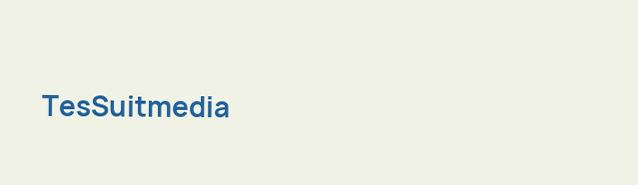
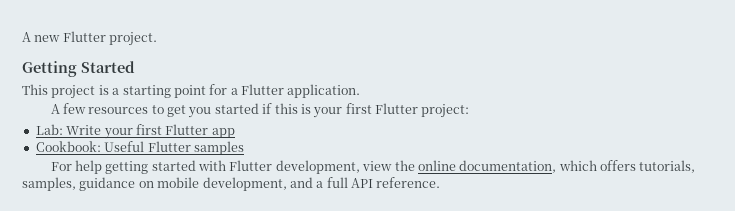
[41,94,230,118] TesSuitmedia -> [22,31,158,46] [22,61,135,77] [22,84,361,99] [50,103,470,118] [35,124,235,139] [35,141,244,155] [50,160,696,174] [22,177,441,191] A new Flutter project. // Getting Started // This project is a starting point for a Flutter application. // A few resources to get you started if this is your first Flutter project: // Lab: Write your first Flutter app // Cookbook: Useful Flutter samples // For help getting started with Flutter development, view the online documentation, which offers tutorials, samples, guidance on mobile development, and a full API reference.

